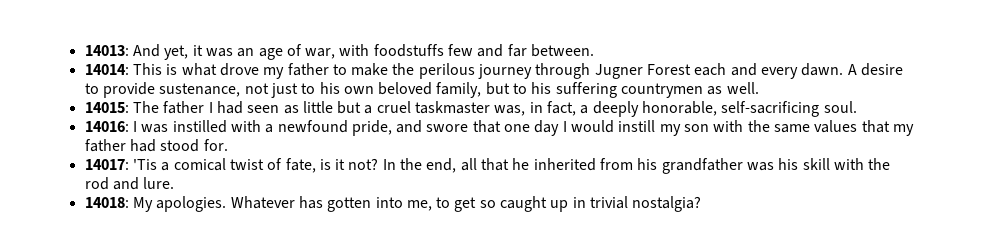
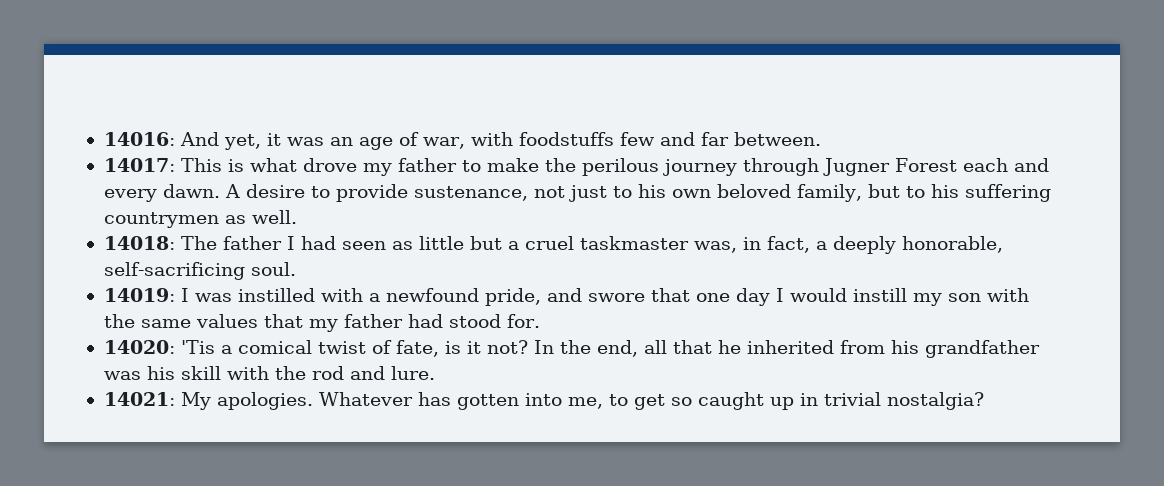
[84,45,129,56] 14013: -> [103,132,175,146] 14016:
[84,64,129,75] 14014: -> [103,158,175,172] 14017:
[84,102,129,113] 14015: -> [103,236,175,250] 14018:
[84,121,129,132] 14016: -> [103,288,175,302] 14019:
[84,159,129,170] 14017: -> [103,340,175,354] 14020:
[84,197,129,208] 14018: -> [103,392,175,406] 14021:

